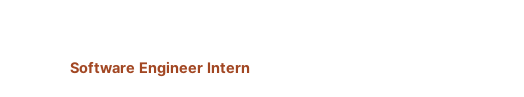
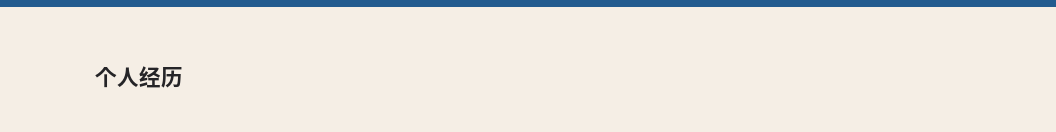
[70,61,251,77] Software Engineer Intern -> [95,66,183,88] 个人经历

